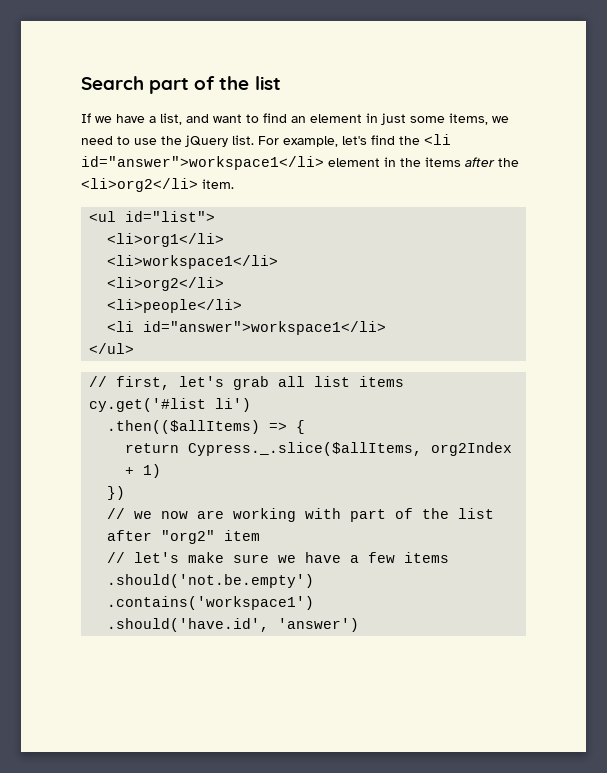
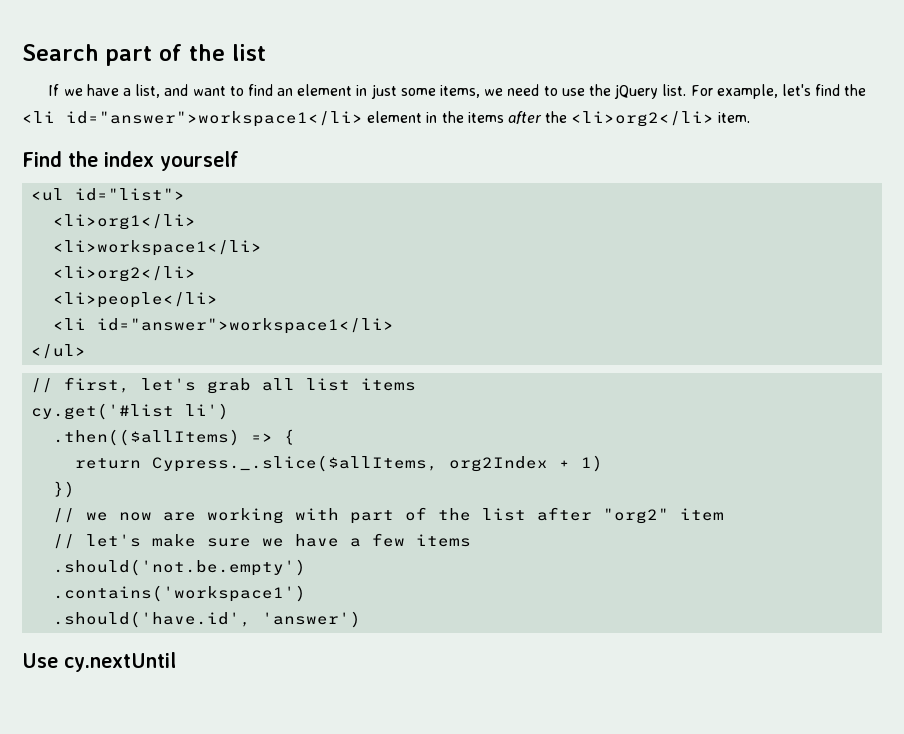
(234, 184) none -> [22,151,239,171] // Find the index yourself
(360, 625) none -> [22,652,176,672] // Use cy.nextUntil

